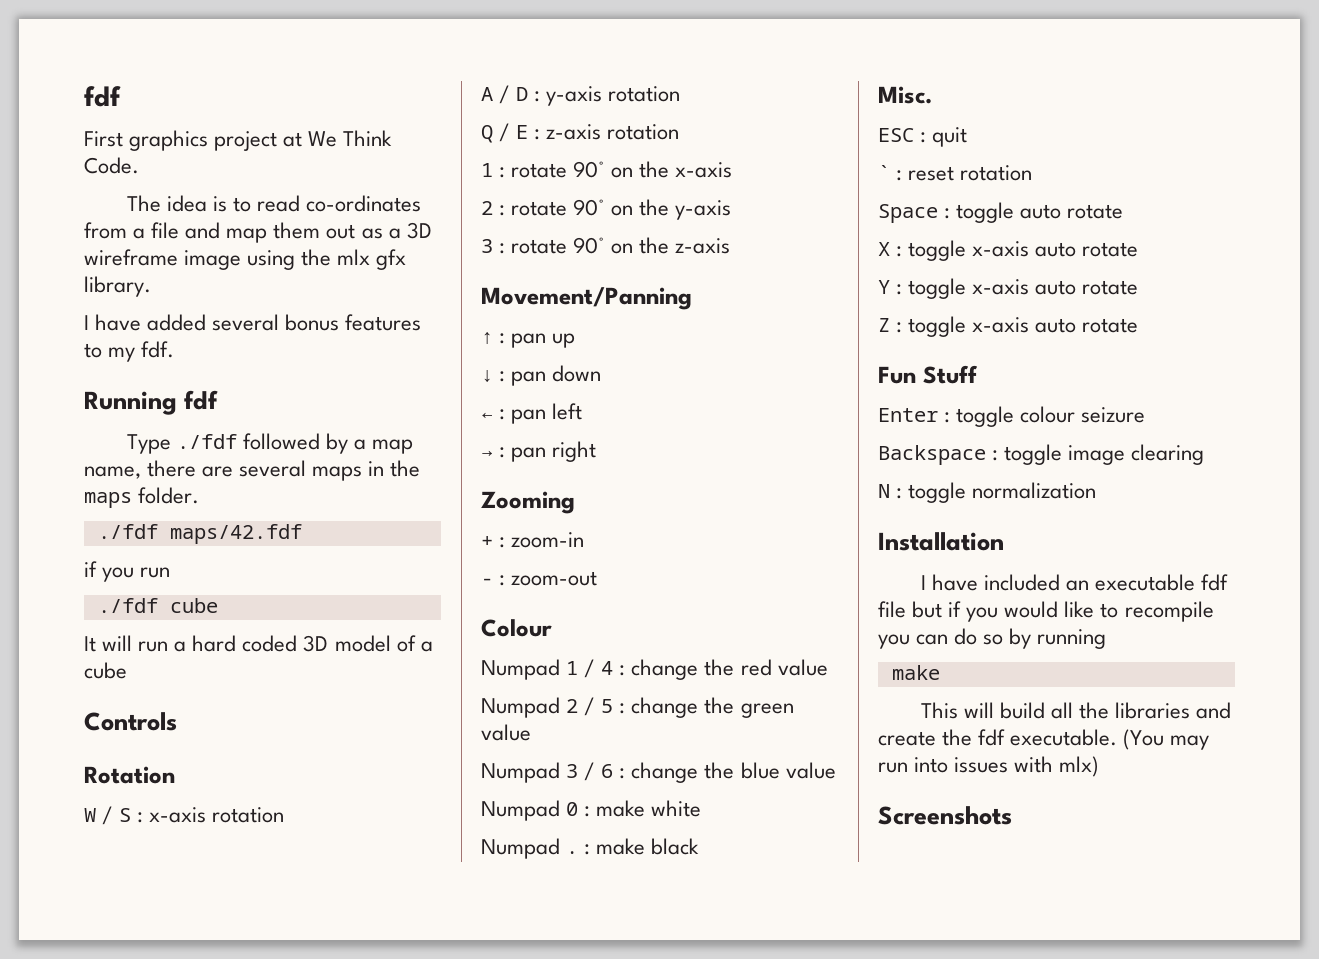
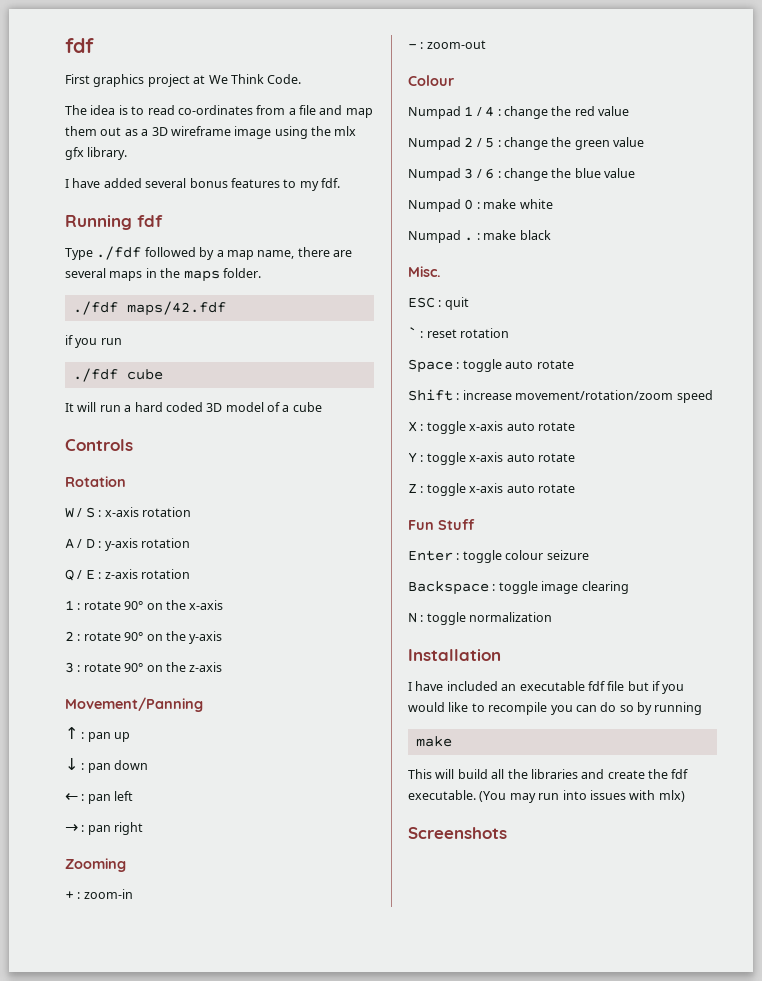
(1124, 211) none -> [408,389,713,403] // Shift : increase movement/rotation/zoom speed

